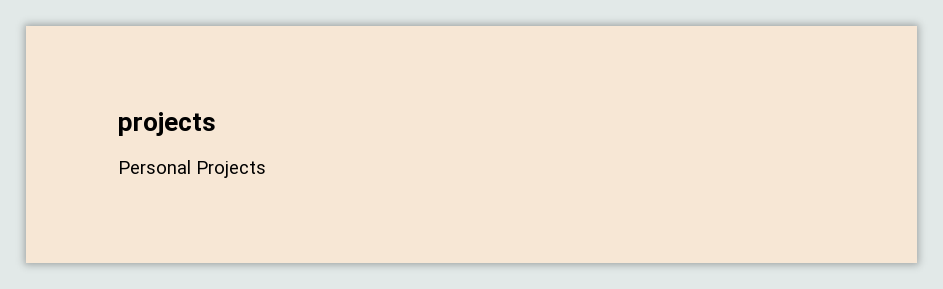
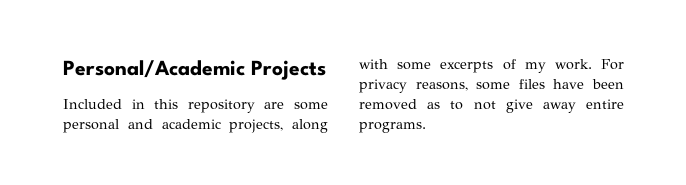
[118,112,216,136] [118,160,266,178] projects // Personal Projects -> [63,60,326,80] [63,99,328,113] [63,119,328,133] [359,59,624,73] [359,79,624,93] [359,99,624,113] [359,122,426,133] Personal/Academic Projects // Included in this repository are some personal and academic projects, along with some excerpts of my work. For privacy reasons, some files have been removed as to not give away entire programs.

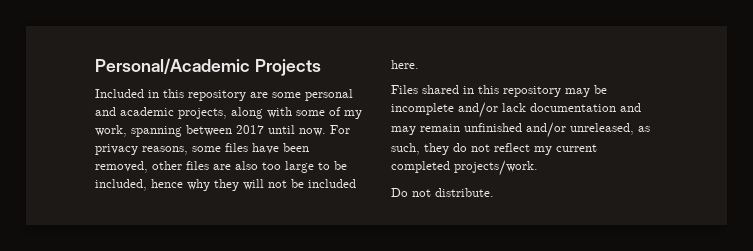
[440,61,494,73] excerpts -> (325, 113) none
[554,59,592,70] work. -> [95,125,326,137] work, spanning between 2017 until now.
[359,99,624,113] [359,122,426,133] removed as to not give away entire programs. -> [95,161,347,173] [95,179,356,191] [391,60,419,69] [391,85,607,97] [391,102,641,118] [391,122,650,138] [391,143,597,155] [391,160,538,176] [391,188,494,197] removed, other files are also too large to be included, hence why they will not be included here. // Files shared in this repository may be incomplete and/or lack documentation and may remain unfinished and/or unreleased, as such, they do not reflect my current completed projects/work. // Do not distribute.

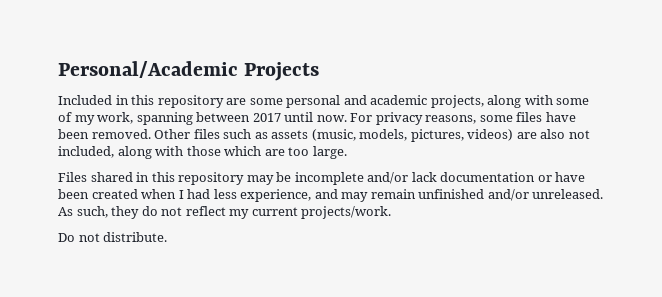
[95,161,347,173] [95,179,356,191] [391,60,419,69] removed, other files are also too large to be included, hence why they will not be included here. -> [91,129,590,142] [58,146,347,159] removed. Other files such as assets (music, models, pictures, videos) are also not included, along with those which are too large.
(616, 107) none -> [537,172,586,182] [58,189,312,202] or have been created when I had less experience,
[570,123,650,135] unreleased, as -> [532,189,604,199] [58,207,73,216] unreleased. As
[391,161,450,173] completed -> (298, 211) none

